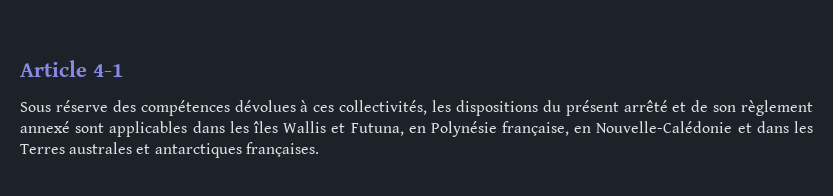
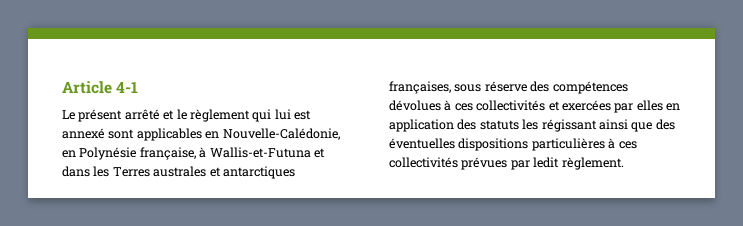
[20,100,813,116] [20,121,404,137] Sous réserve des compétences dévolues à ces collectivités, les dispositions du présent arrêté et de son règlement annexé sont applicables dans les îles Wallis et Futuna, -> [62,109,311,122] [62,128,340,141] Le présent arrêté et le règlement qui lui est annexé sont applicables en Nouvelle-Calédonie,
[574,121,733,133] en Nouvelle-Calédonie -> [199,147,311,158] à Wallis-et-Futuna
[245,142,319,157] françaises. -> [389,81,628,94] [389,100,680,113] [389,119,675,132] [389,138,637,151] [389,157,624,170] françaises, sous réserve des compétences dévolues à ces collectivités et exercées par elles en application des statuts les régissant ainsi que des éventuelles dispositions particulières à ces collectivités prévues par ledit règlement.

